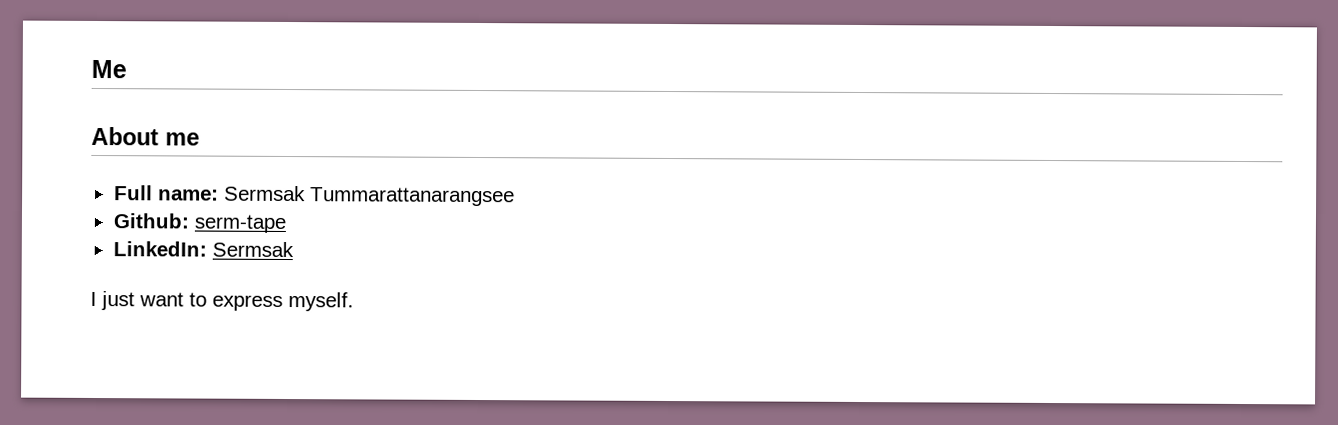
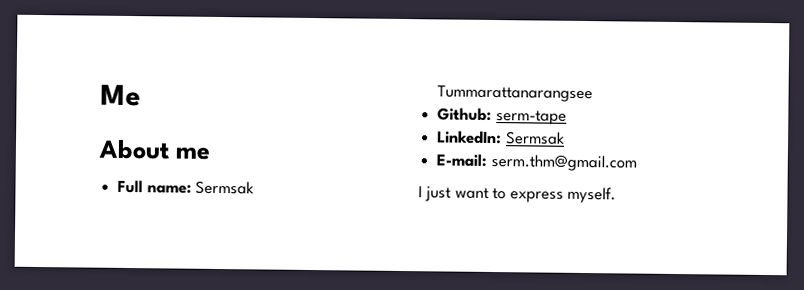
(294, 249) none -> [436,153,637,172] // E-mail: serm.thm@gmail.com

